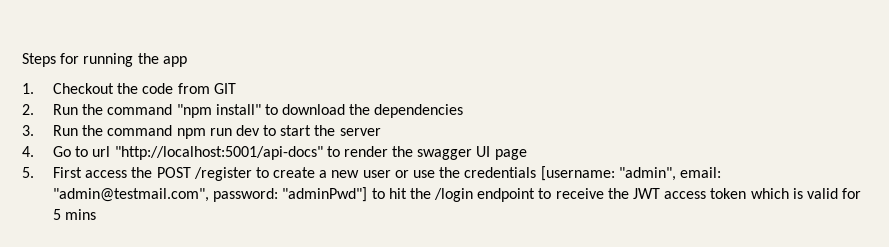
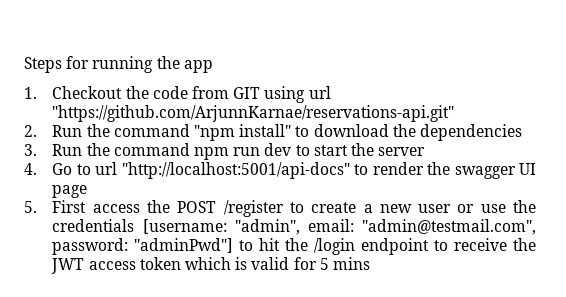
(236, 88) none -> [264,86,331,103] [52,105,455,122] using url "https://github.com/ArjunnKarnae/reservations-api.git"

